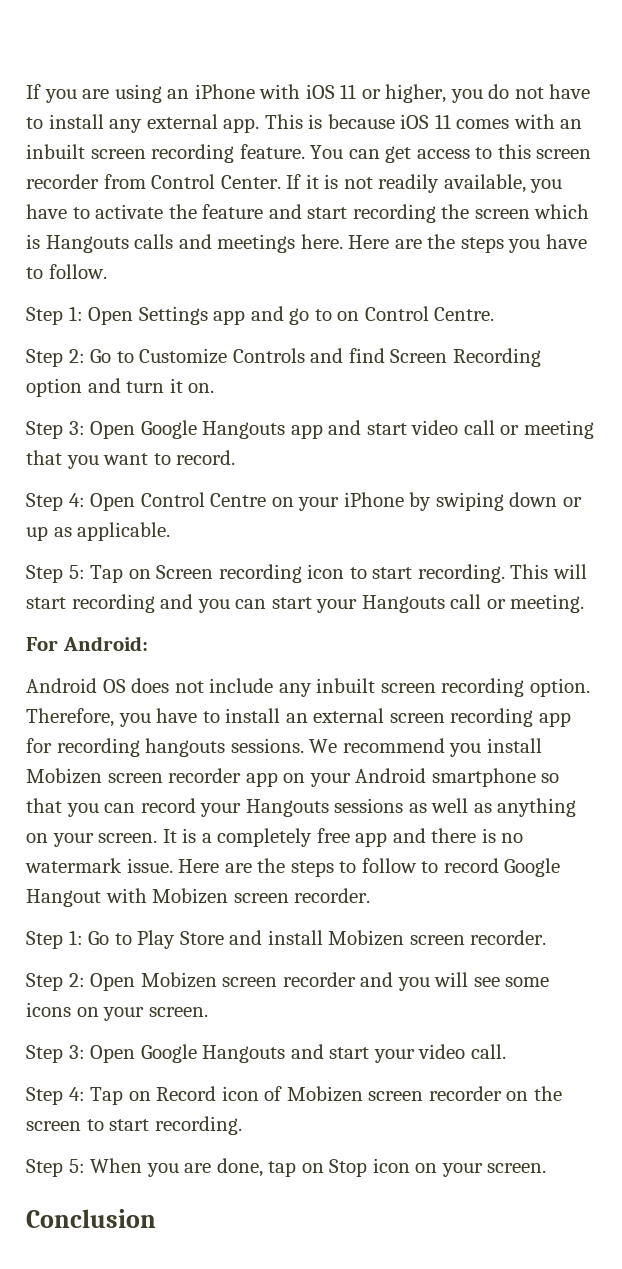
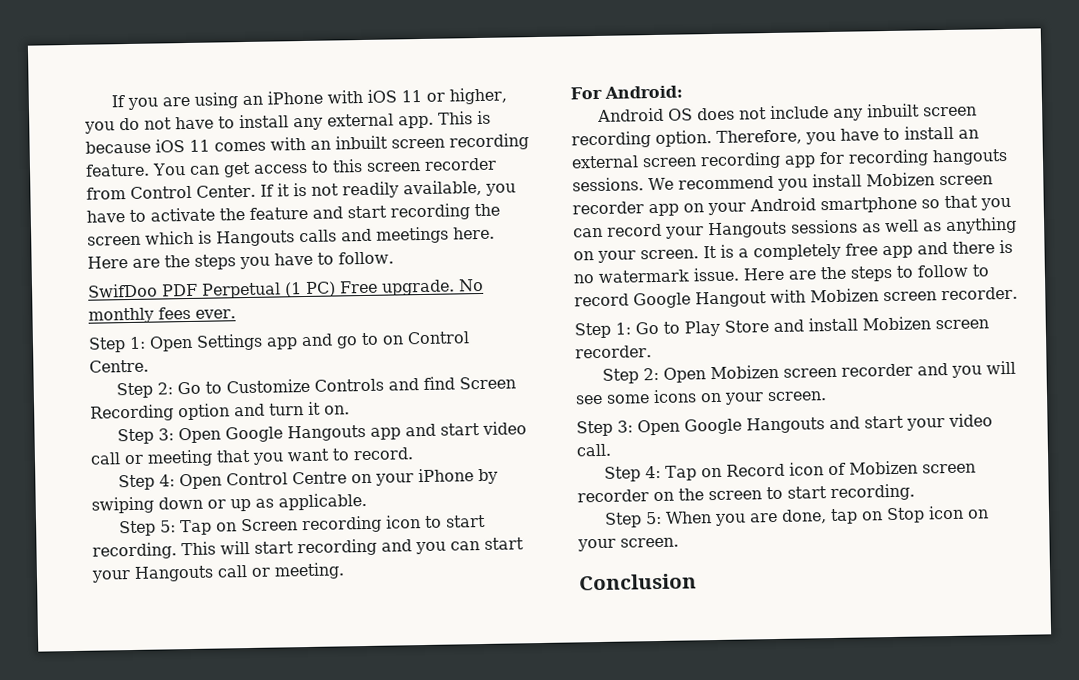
(107, 271) none -> [87,278,484,299] [88,306,236,324] // SwifDoo PDF Perpetual (1 PC) Free upgrade. No monthly fees ever.

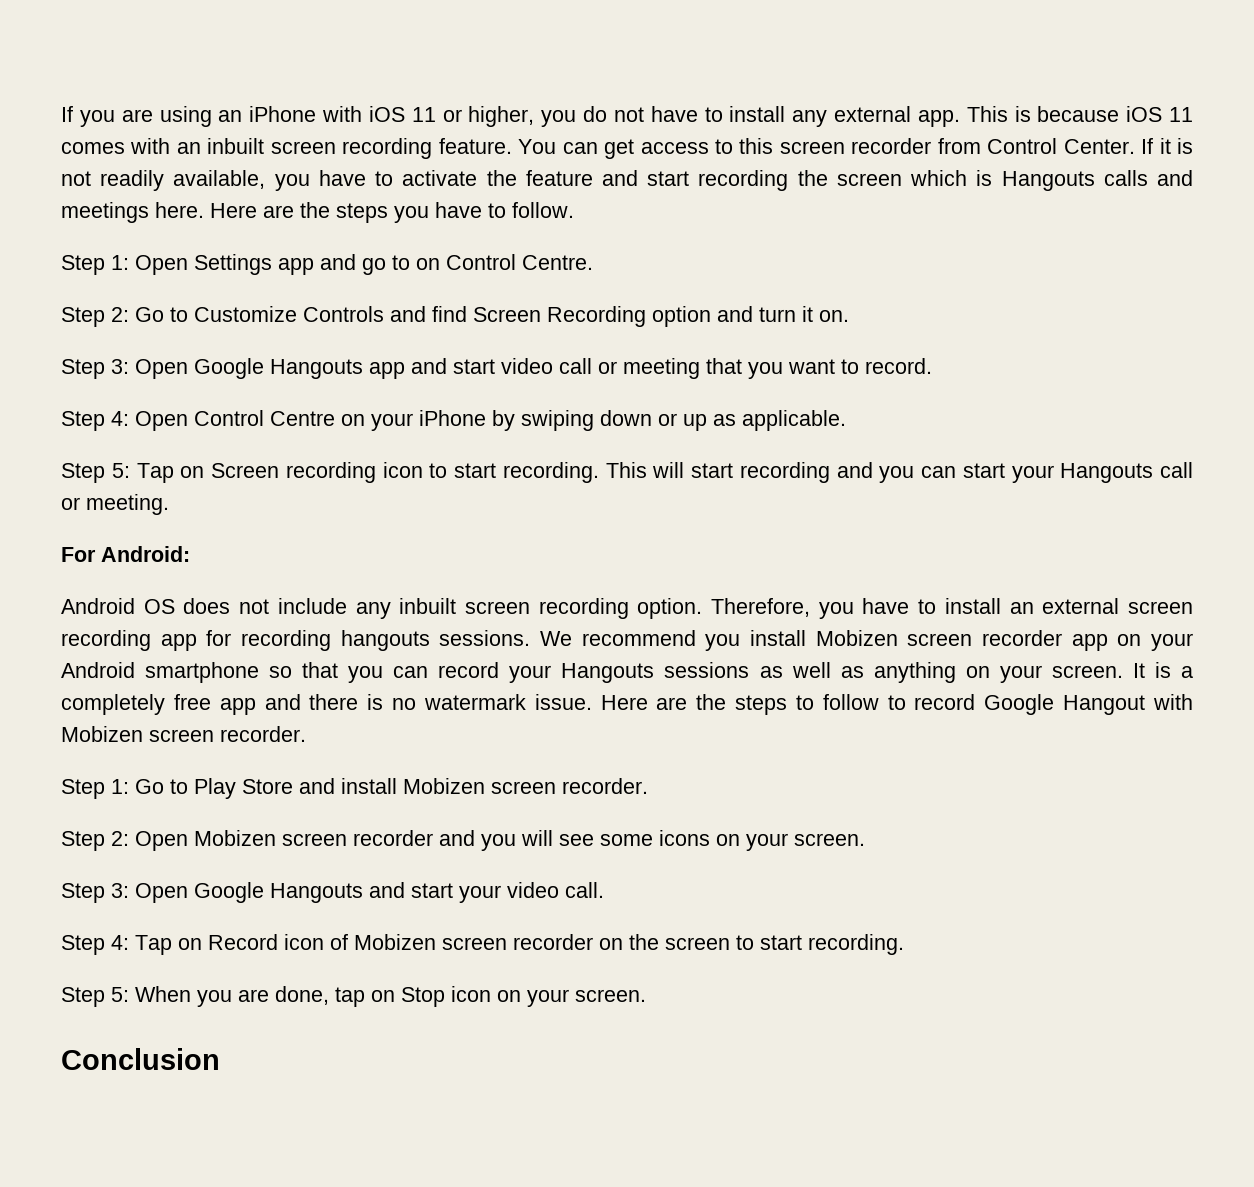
[87,278,484,299] [88,306,236,324] // SwifDoo PDF Perpetual (1 PC) Free upgrade. No monthly fees ever. -> (574, 210) none

